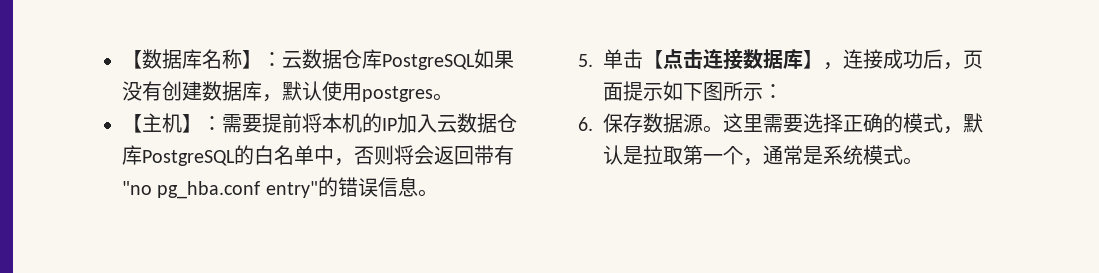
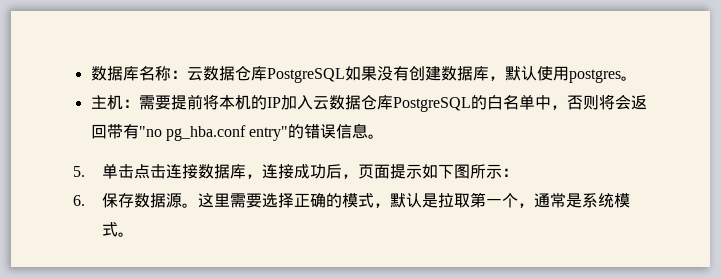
[122,50,142,69] 【 -> (90, 73) none
[242,50,262,69] 】 -> (171, 73) none
[122,113,202,133] 【主机】 -> [90,95,123,110] 主机
[643,50,663,69] 【 -> (134, 171) none
[803,50,823,69] 】 -> (246, 171) none

